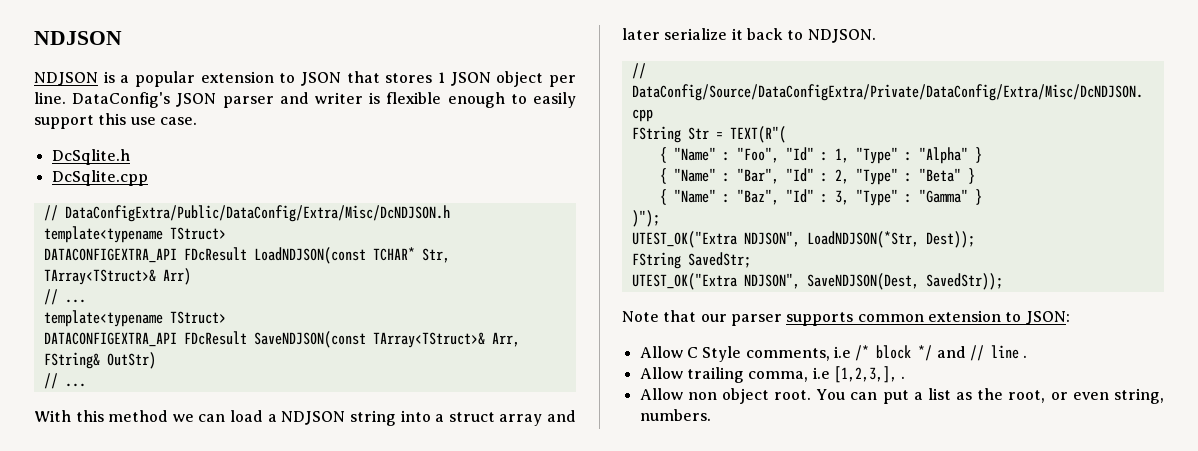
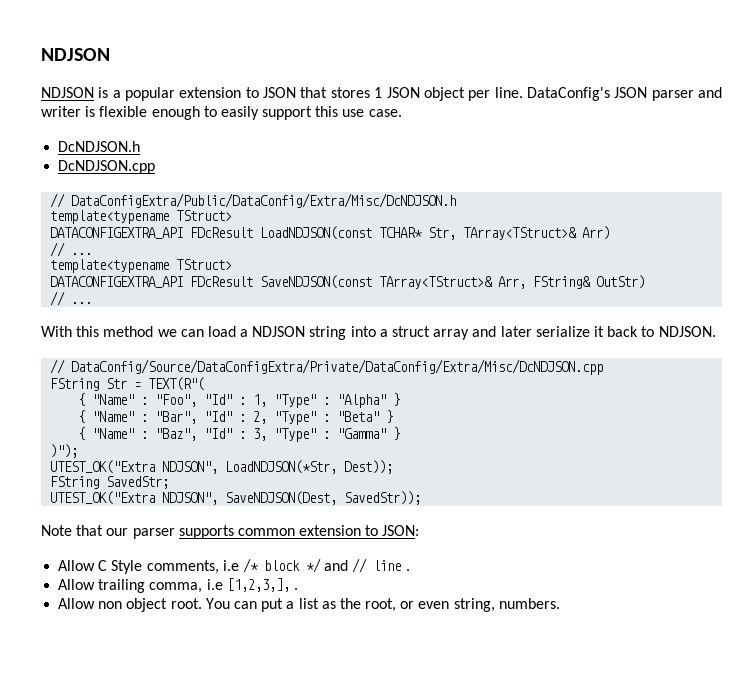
[51,149,130,165] [51,170,148,186] DcSqlite.h // DcSqlite.cpp -> [58,141,141,152] [58,160,156,174] DcNDJSON.h // DcNDJSON.cpp

